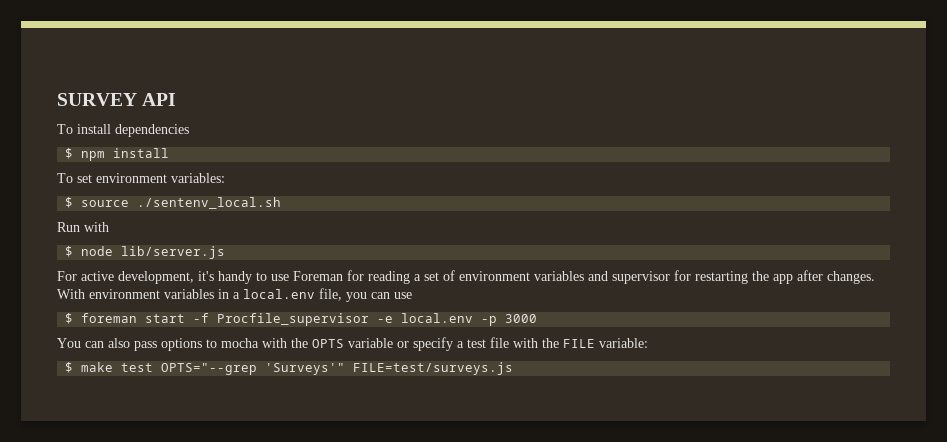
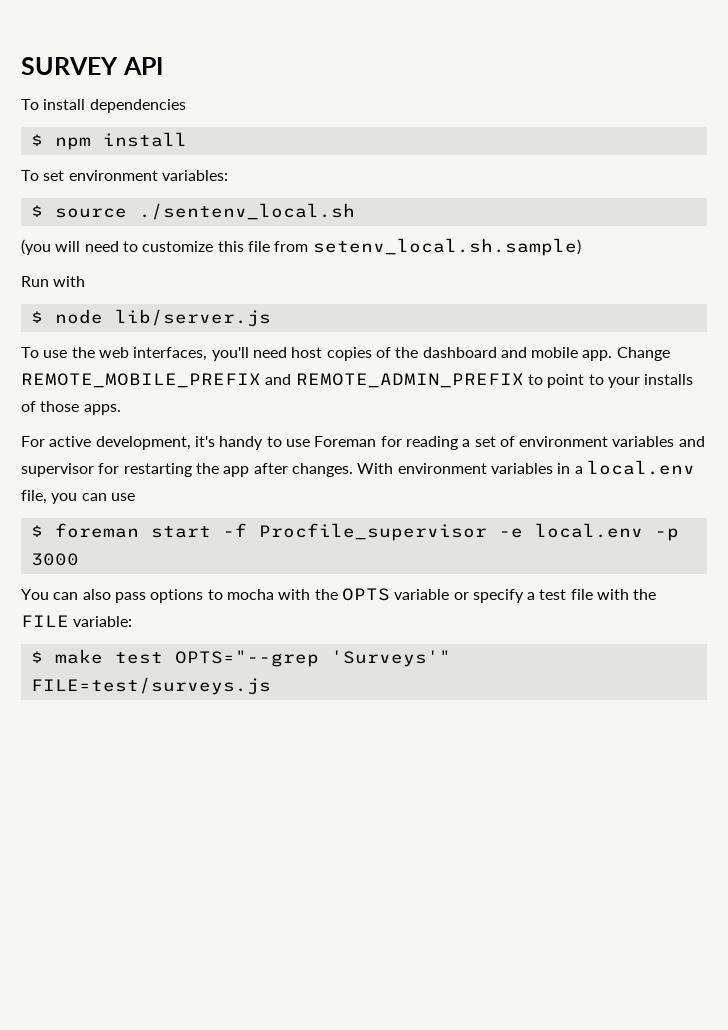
(282, 203) none -> [21,238,581,256] // (you will need to customize this file from setenv_local.sh.sample)
(226, 252) none -> [21,347,670,361] [21,373,694,388] [21,401,121,415] // To use the web interfaces, you'll need host copies of the dashboard and mobile app. Change REMOTE_MOBILE_PREFIX and REMOTE_ADMIN_PREFIX to point to your installs of those apps.

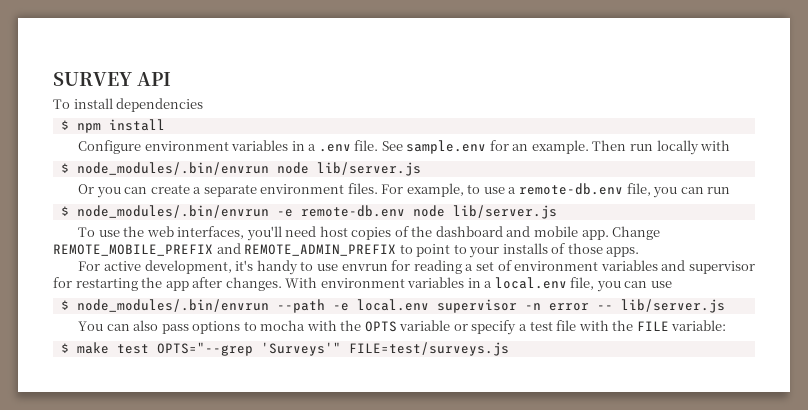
[21,170,228,181] [30,203,355,220] [21,238,581,256] [21,276,86,287] [30,311,43,323] To set environment variables: // $ source ./sentenv_local.sh // (you will need to customize this file from setenv_local.sh.sample) // Run with // $ -> [78,140,731,155] [60,162,421,176] [78,183,731,198] [60,205,405,218] Configure environment variables in a .env file. See sample.env for an example. Then run locally with // $ node_modules/.bin/envrun node lib/server.js // Or you can create a separate environment files. For example, to use a remote-db.env file, you can run // $ node_modules/.bin/envrun -e remote-db.env
[314,436,377,447] Foreman -> [341,264,388,271] envrun
[54,523,679,541] [30,553,79,566] foreman start -f Procfile_supervisor -e local.env -p 3000 -> [76,299,725,313] node_modules/.bin/envrun --path -e local.env supervisor -n error -- lib/server.js

